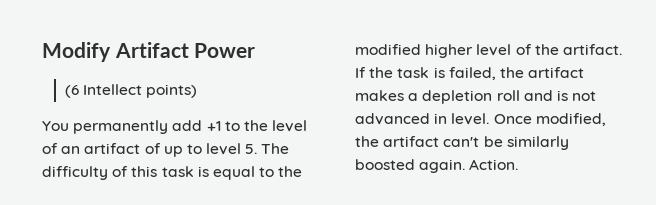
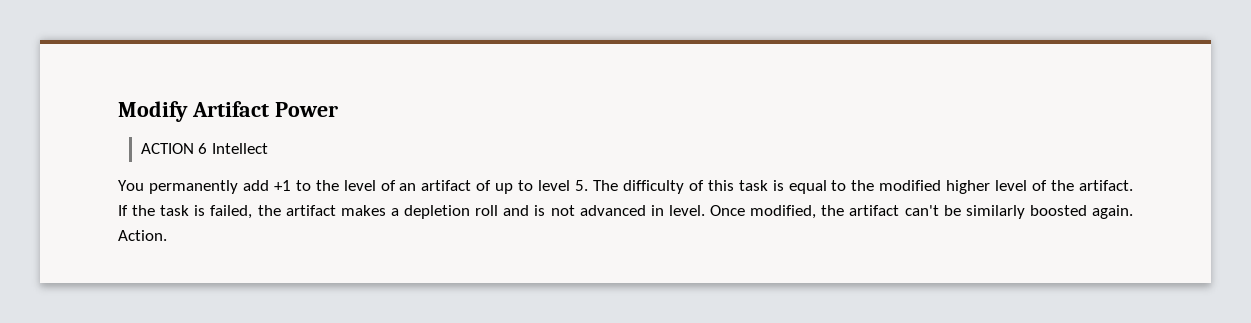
[64,85,79,98] (6 -> [140,143,208,154] ACTION 6
[146,84,198,98] points) -> (269, 148) none

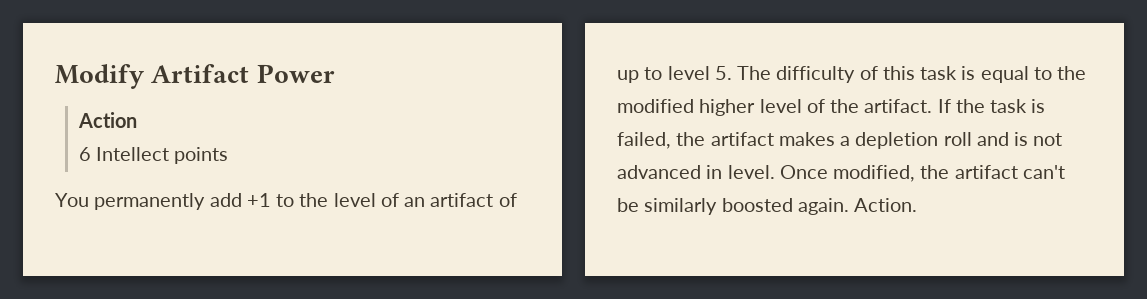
[140,143,194,154] ACTION -> [77,112,137,128] Action //
(269, 148) none -> [174,147,229,164] points

